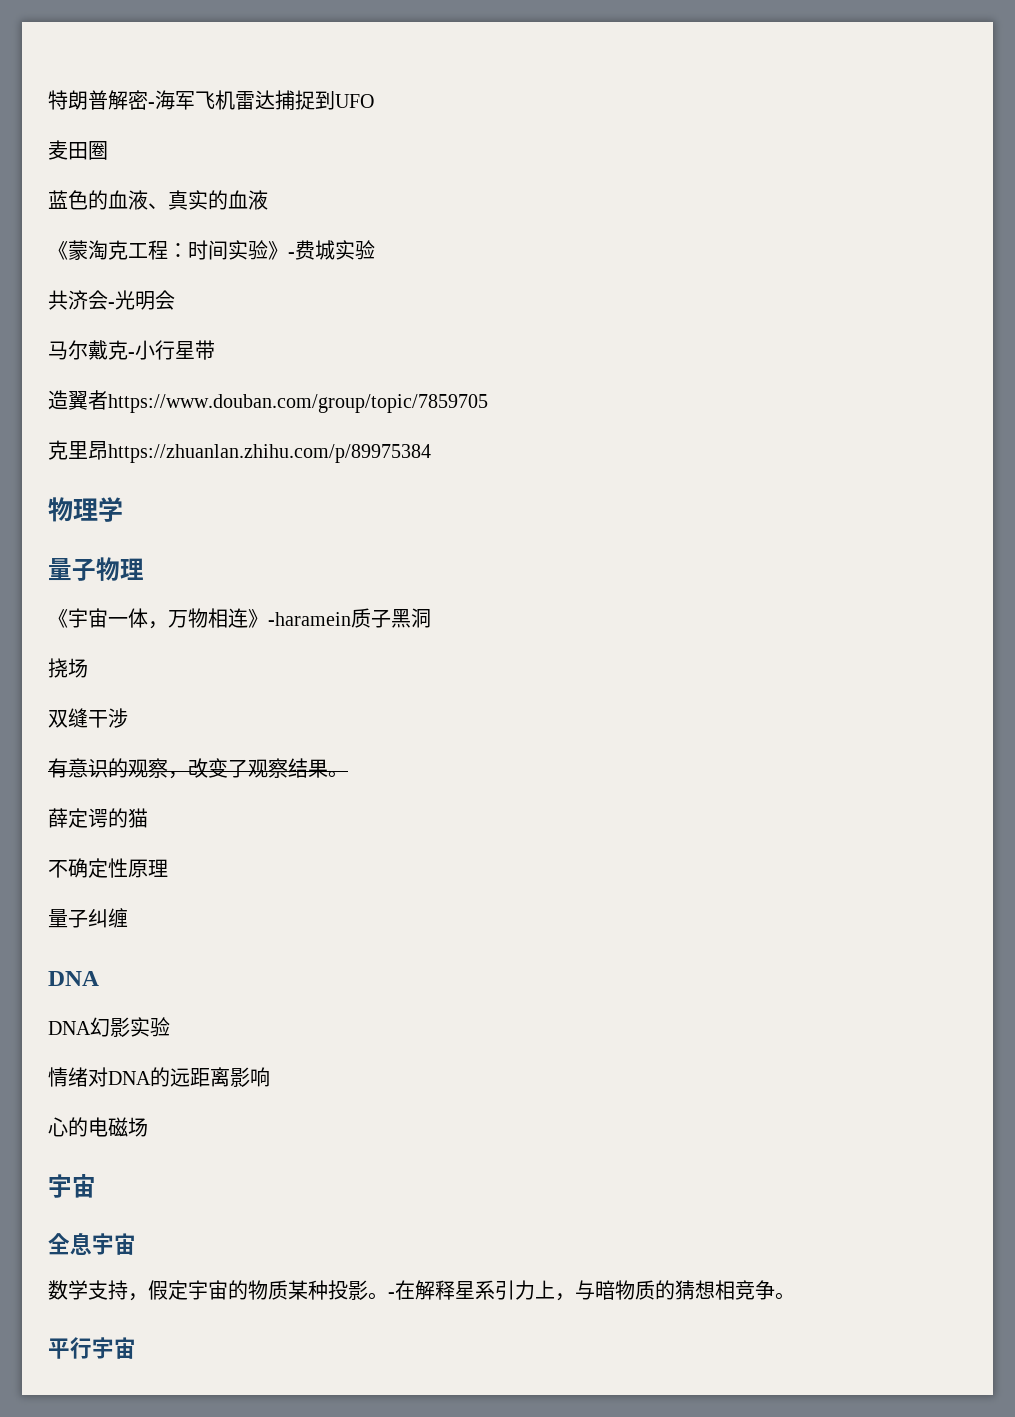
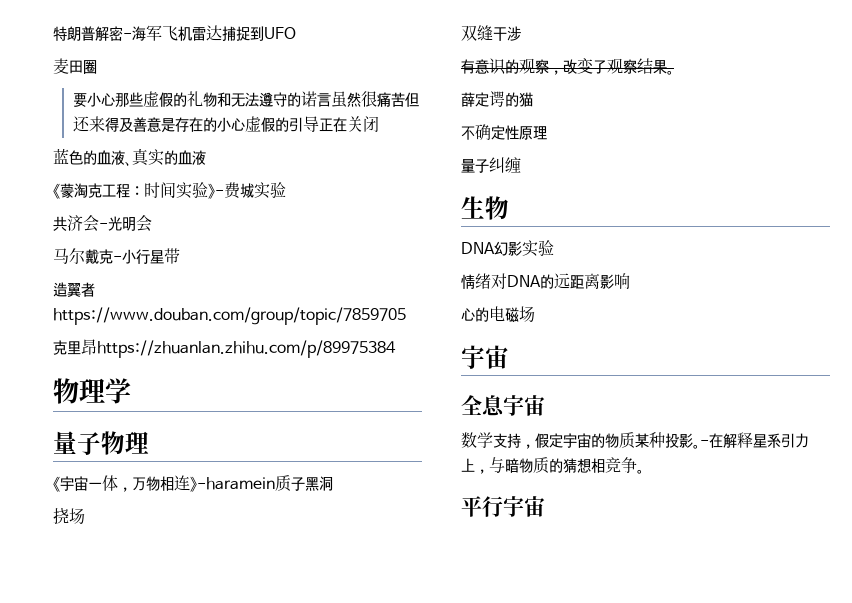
(108, 150) none -> [72,91,419,108] [72,116,379,133] // 要小心那些虚假的礼物和无法遵守的诺言虽然很痛苦但还来得及善意是存在的小心虚假的引导正在关闭
[48,971,99,986] DNA -> [461,196,509,220] 生物

